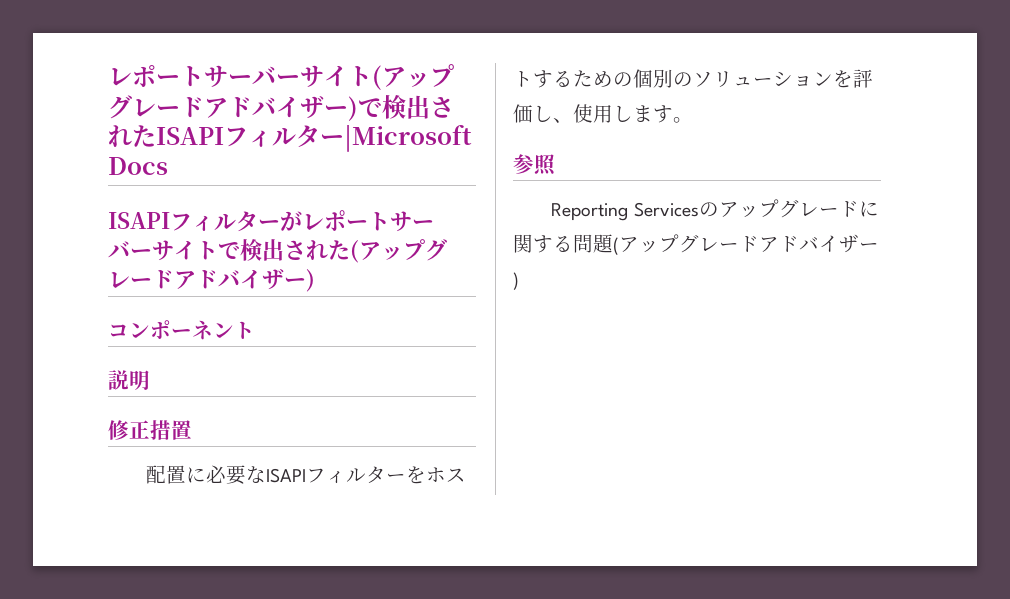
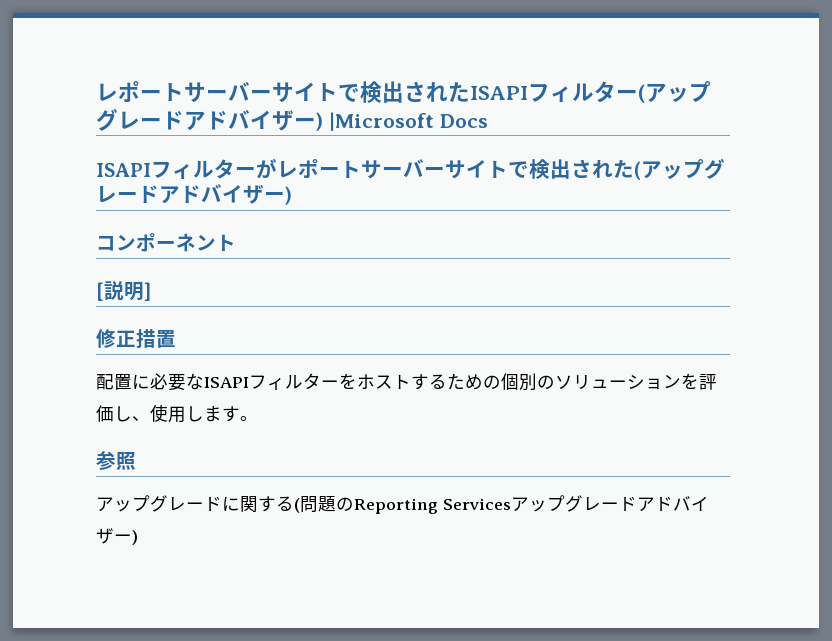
[108,64,454,90] [108,94,454,121] [108,125,344,148] レポートサーバーサイト(アップグレードアドバイザー)で検出されたISAPIフィルター -> [96,81,711,103] [96,108,323,131] レポートサーバーサイトで検出されたISAPIフィルター(アップグレードアドバイザー)
(255, 330) none -> [96,282,104,301] [
(150, 380) none -> [144,282,151,301] ]
[551,202,719,221] Reporting Servicesの -> (136, 460) none
[573,234,619,255] 問題( -> [294,496,511,514] (問題のReporting Services

